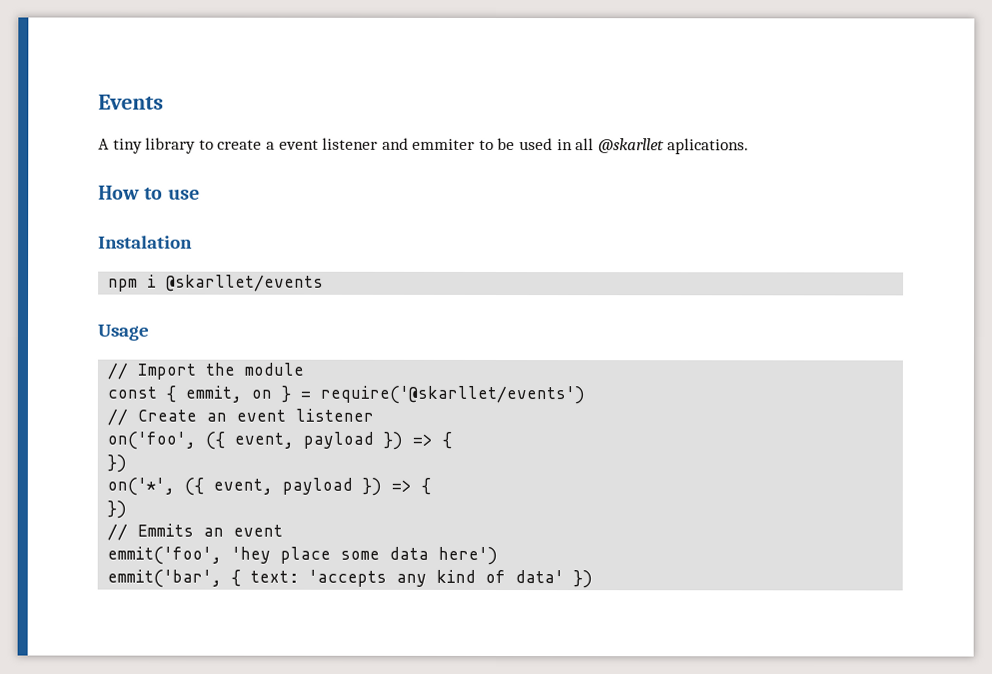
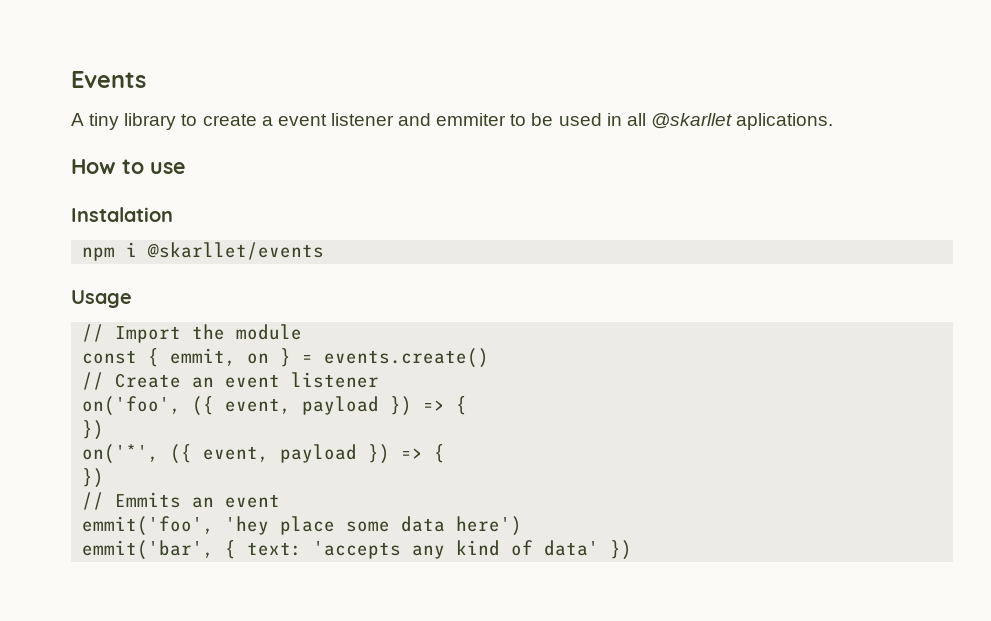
[320,385,586,405] require('@skarllet/events') -> [324,348,490,368] events.create()

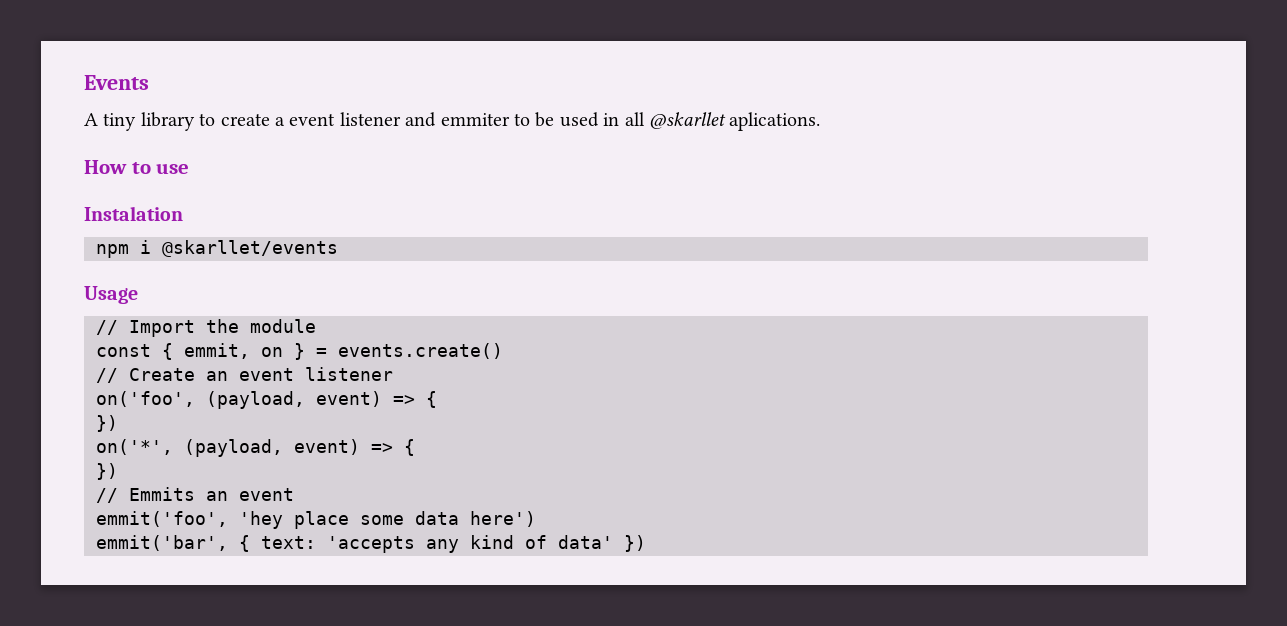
[192,396,413,416] ({ event, payload }) -> [206,391,382,409] (payload, event)
[170,444,391,464] ({ event, payload }) -> [184,439,360,457] (payload, event)

